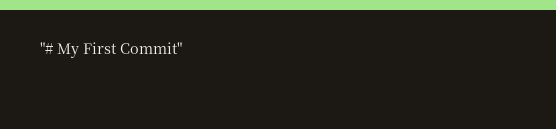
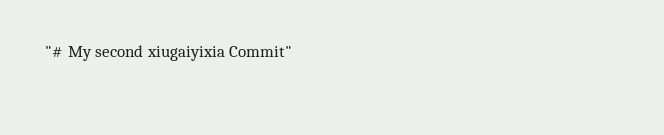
[83,42,117,54] First -> [95,45,225,61] second xiugaiyixia

